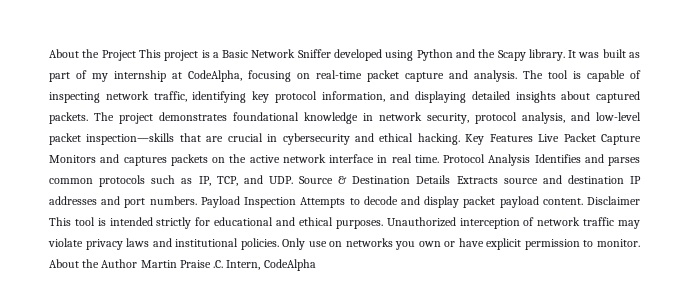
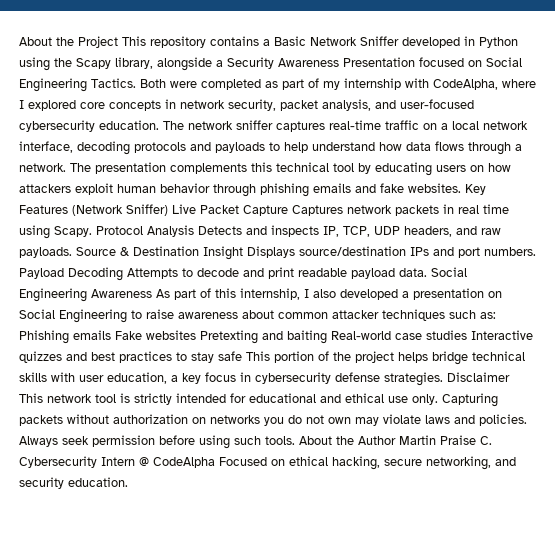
[164,50,210,61] project is -> [150,36,259,48] repository contains
[385,49,626,61] using Python and the Scapy library. It was built -> [464,36,518,48] [19,57,522,71] [19,78,261,92] in Python using the Scapy library, alongside a Security Awareness Presentation focused on Social Engineering Tactics. Both were completed
[172,70,641,82] [49,91,640,103] [49,112,358,124] at CodeAlpha, focusing on real-time packet capture and analysis. The tool is capable of inspecting network traffic, identifying key protocol information, and displaying detailed insights about captured packets. The project demonstrates foundational knowledge -> [405,78,536,90] [19,100,161,111] with CodeAlpha, where I explored core concepts
[475,112,517,124] protocol -> [280,100,318,111] packet
[596,112,641,121] [49,133,642,145] [49,154,640,166] [49,175,641,187] [49,196,97,205] low-level packet inspection—skills that are crucial in cybersecurity and ethical hacking. Key Features Live Packet Capture Monitors and captures packets on the active network interface in real time. Protocol Analysis Identifies and parses common protocols such as IP, TCP, and UDP. Source & Destination Details Extracts source and destination IP addresses -> [400,99,474,109] [19,120,528,132] [19,141,522,155] [19,162,511,176] [19,183,486,197] [19,204,509,216] [19,225,501,239] [19,246,429,260] user-focused cybersecurity education. The network sniffer captures real-time traffic on a local network interface, decoding protocols and payloads to help understand how data flows through a network. The presentation complements this technical tool by educating users on how attackers exploit human behavior through phishing emails and fake websites. Key Features (Network Sniffer) Live Packet Capture Captures network packets in real time using Scapy. Protocol Analysis Detects and inspects IP, TCP, UDP headers, and raw payloads. Source & Destination Insight Displays source/destination IPs
[244,197,297,208] Inspection -> [68,267,123,281] Decoding
[424,196,583,208] display packet payload content. -> [268,267,467,279] [19,288,502,302] [19,309,496,323] [19,330,533,344] [19,351,525,365] [19,372,443,386] print readable payload data. Social Engineering Awareness As part of this internship, I also developed a presentation on Social Engineering to raise awareness about common attacker techniques such as: Phishing emails Fake websites Pretexting and baiting Real-world case studies Interactive quizzes and best practices to stay safe This portion of the project helps bridge technical skills with user education, a key focus in cybersecurity defense strategies.
[74,217,192,229] tool is intended strictly -> [47,393,226,405] network tool is strictly intended
[335,217,640,229] [48,238,640,250] purposes. Unauthorized interception of network traffic may violate privacy laws and institutional policies. Only use on networks you own or have explicit permission to monitor. -> [388,393,498,407] [19,414,527,426] [19,435,295,449] use only. Capturing packets without authorization on networks you do not own may violate laws and policies. Always seek permission before using such tools.
[213,259,316,271] .C. Intern, CodeAlpha -> [480,436,492,445] [19,456,516,470] [19,477,128,489] C. Cybersecurity Intern @ CodeAlpha Focused on ethical hacking, secure networking, and security education.

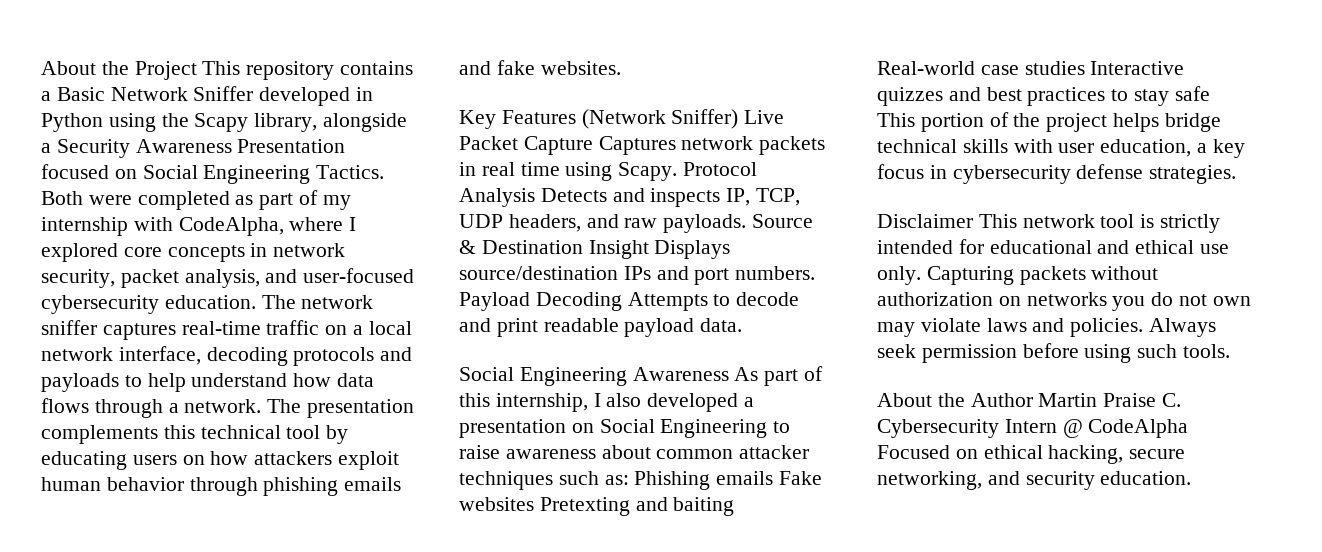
(461, 188) none -> (621, 68) //
(427, 272) none -> (743, 325) //
(443, 379) none -> (1237, 174) //
(295, 440) none -> (1231, 351) //

